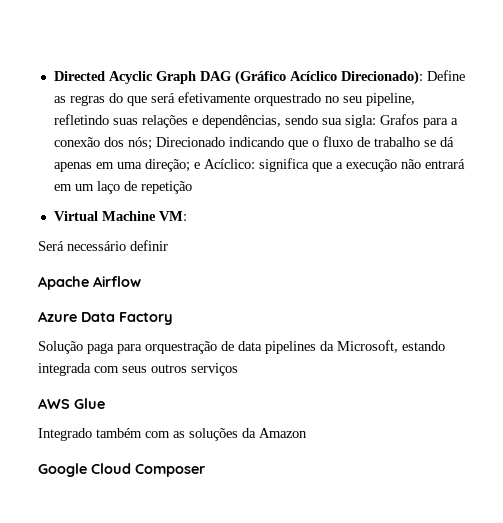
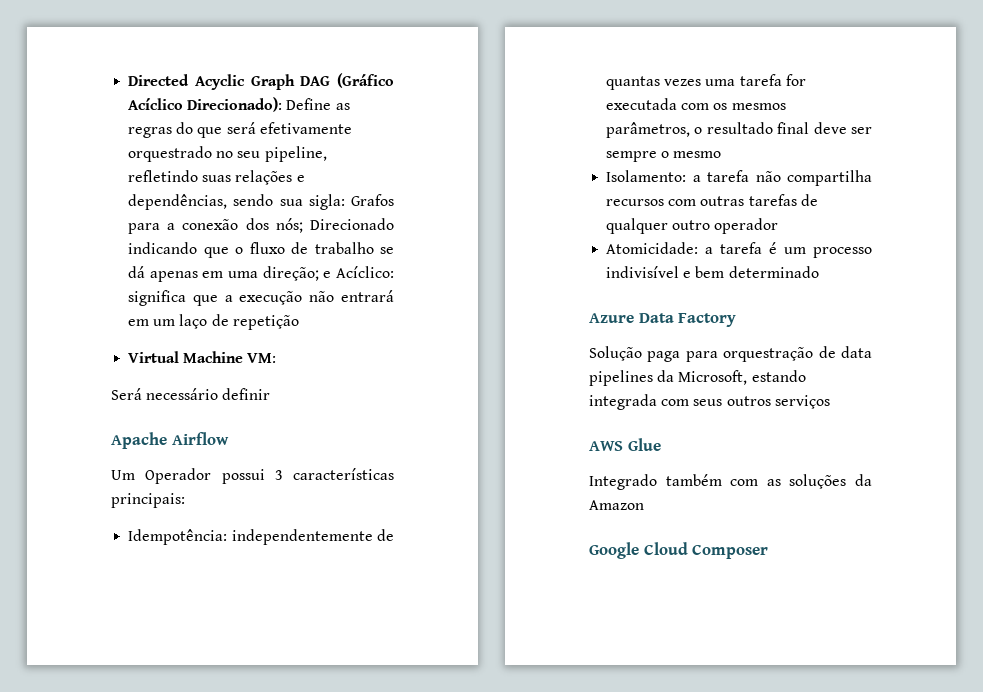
(141, 281) none -> [111,468,394,484] [111,493,185,508] [128,529,394,545] [606,74,806,90] [606,98,786,110] [606,122,872,138] [606,151,722,162] [606,170,872,186] [606,194,818,206] [606,218,779,234] [606,242,872,258] [606,266,819,278] // Um Operador possui 3 características principais: // Idempotência: independentemente de quantas vezes uma tarefa for executada com os mesmos parâmetros, o resultado final deve ser sempre o mesmo // Isolamento: a tarefa não compartilha recursos com outras tarefas de qualquer outro operador // Atomicidade: a tarefa é um processo indivisível e bem determinado

